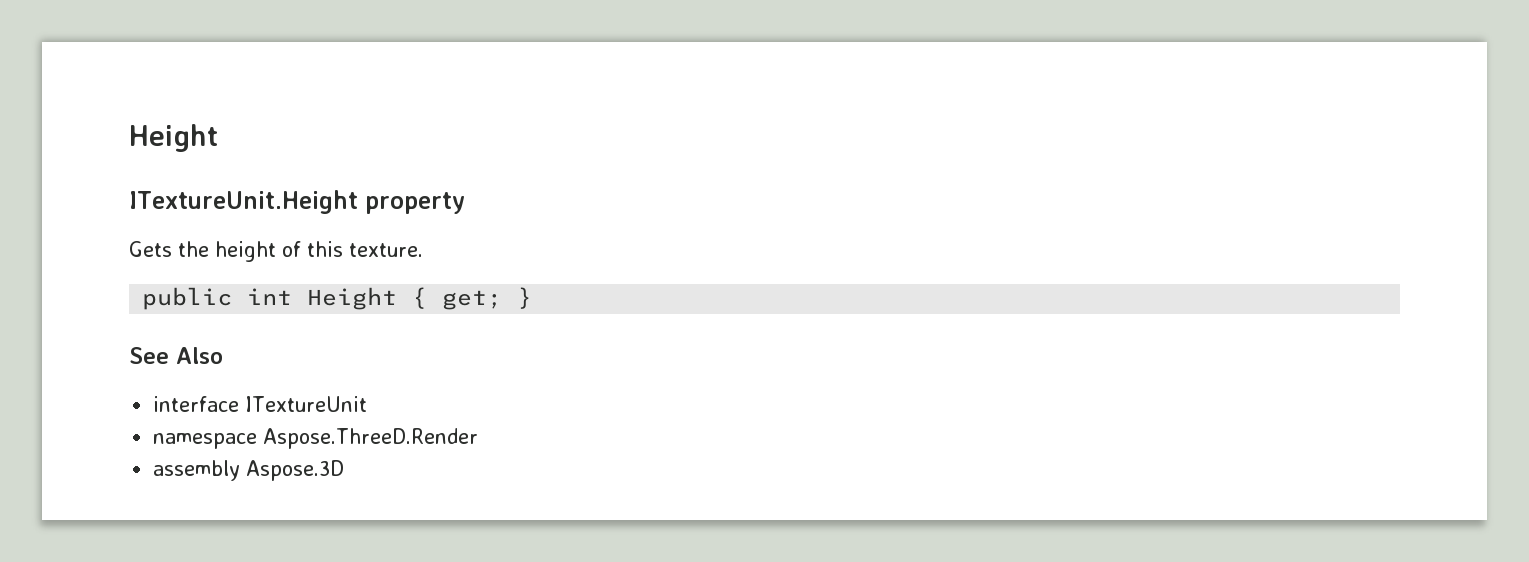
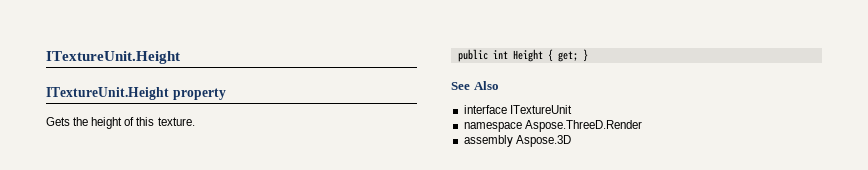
[129,124,218,152] Height -> [46,51,180,64] ITextureUnit.Height

